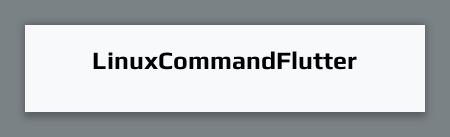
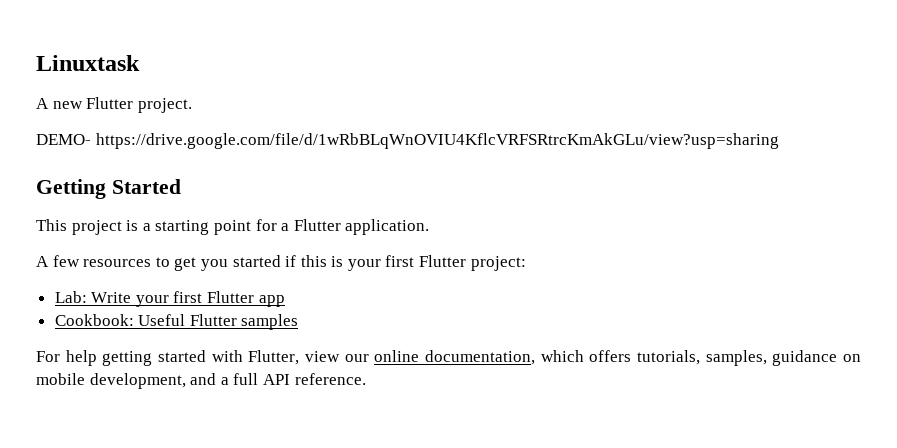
[92,51,357,70] LinuxCommandFlutter -> [36,55,140,71] [36,97,192,113] [36,133,779,149] [36,179,181,199] [36,219,430,235] [36,255,526,271] [54,291,285,307] [54,314,299,330] [36,350,861,366] [36,373,366,389] Linuxtask // A new Flutter project. // DEMO- https://drive.google.com/file/d/1wRbBLqWnOVIU4KflcVRFSRtrcKmAkGLu/view?usp=sharing // Getting Started // This project is a starting point for a Flutter application. // A few resources to get you started if this is your first Flutter project: // Lab: Write your first Flutter app // Cookbook: Useful Flutter samples // For help getting started with Flutter, view our online documentation, which offers tutorials, samples, guidance on mobile development, and a full API reference.

